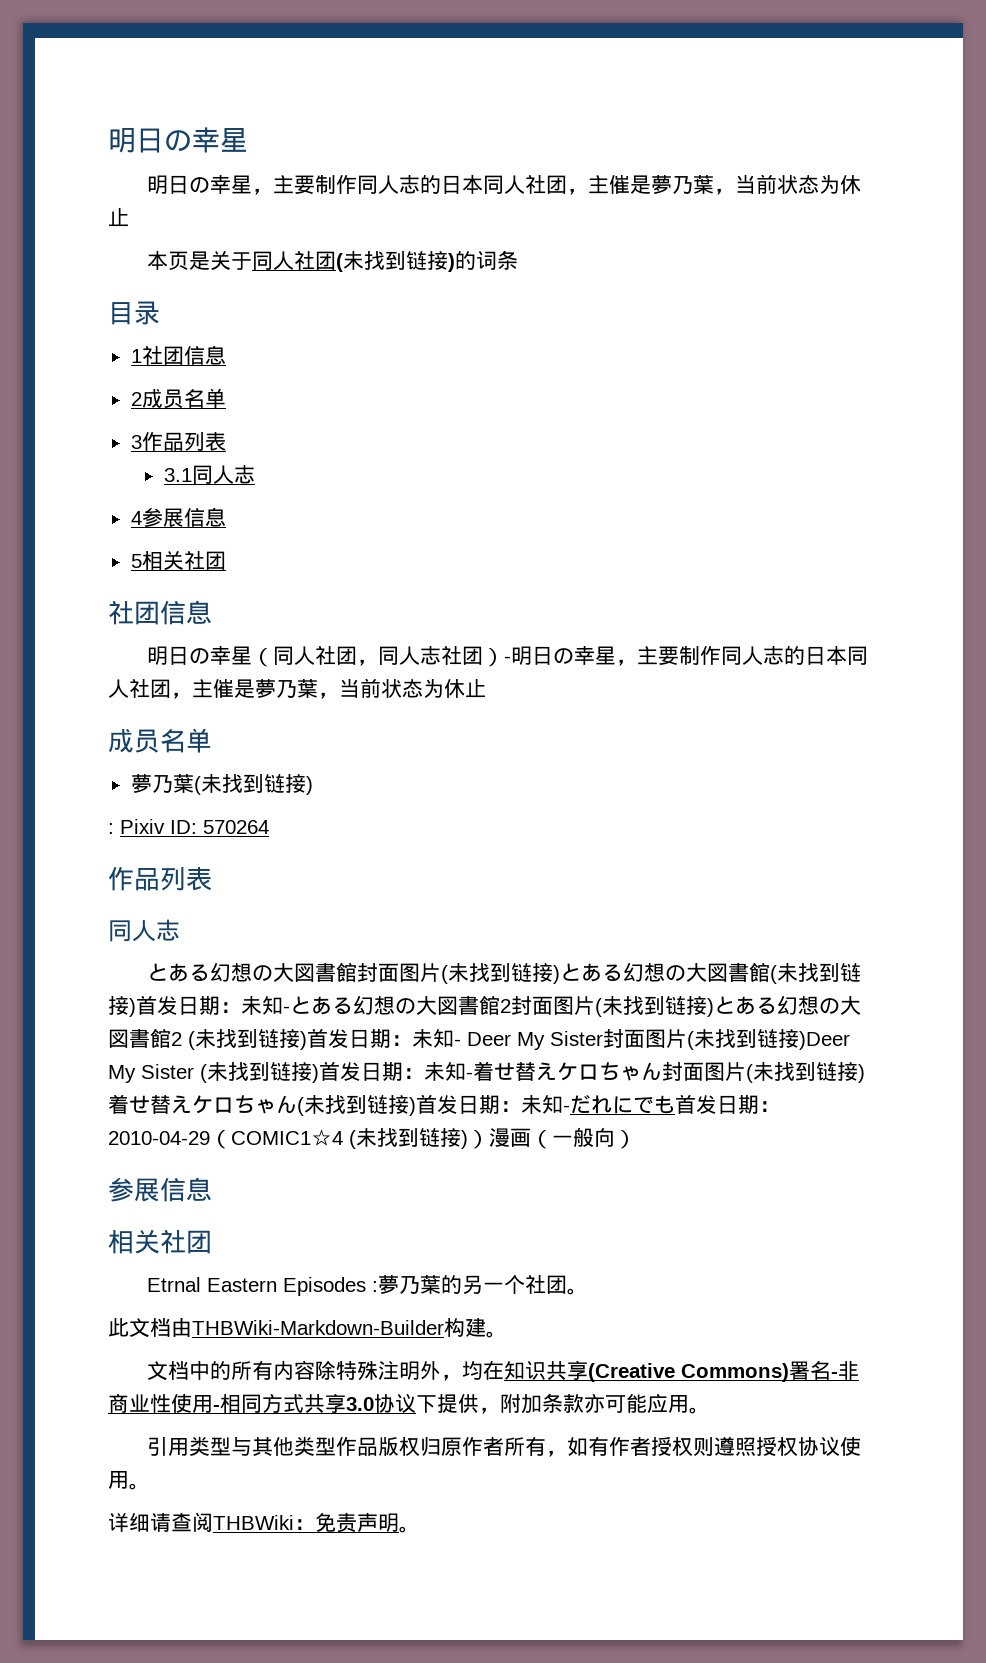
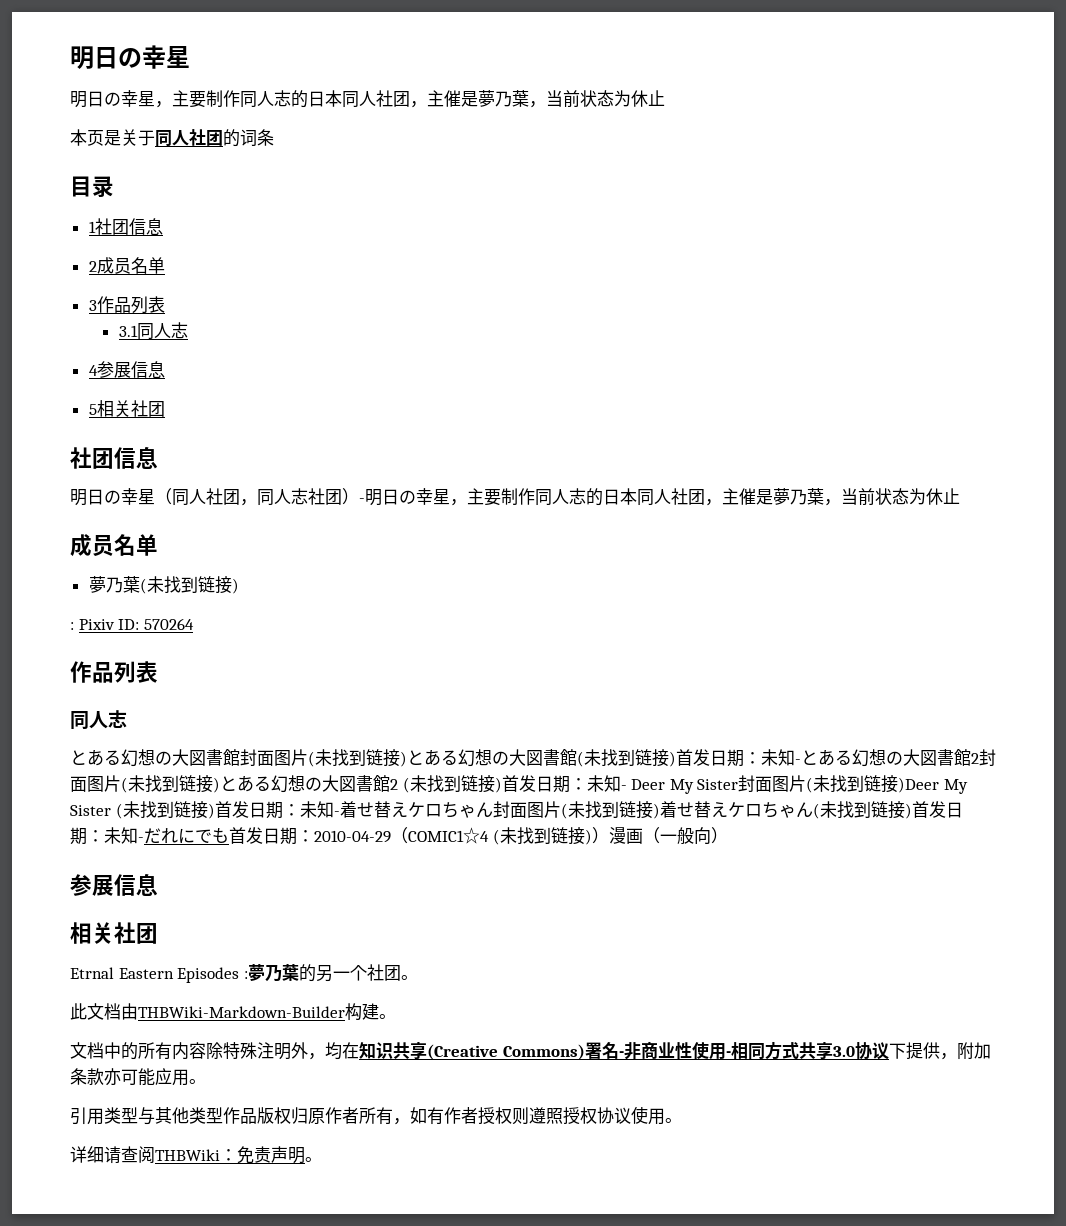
[335,250,455,272] (未找到链接) -> (223, 138) none

